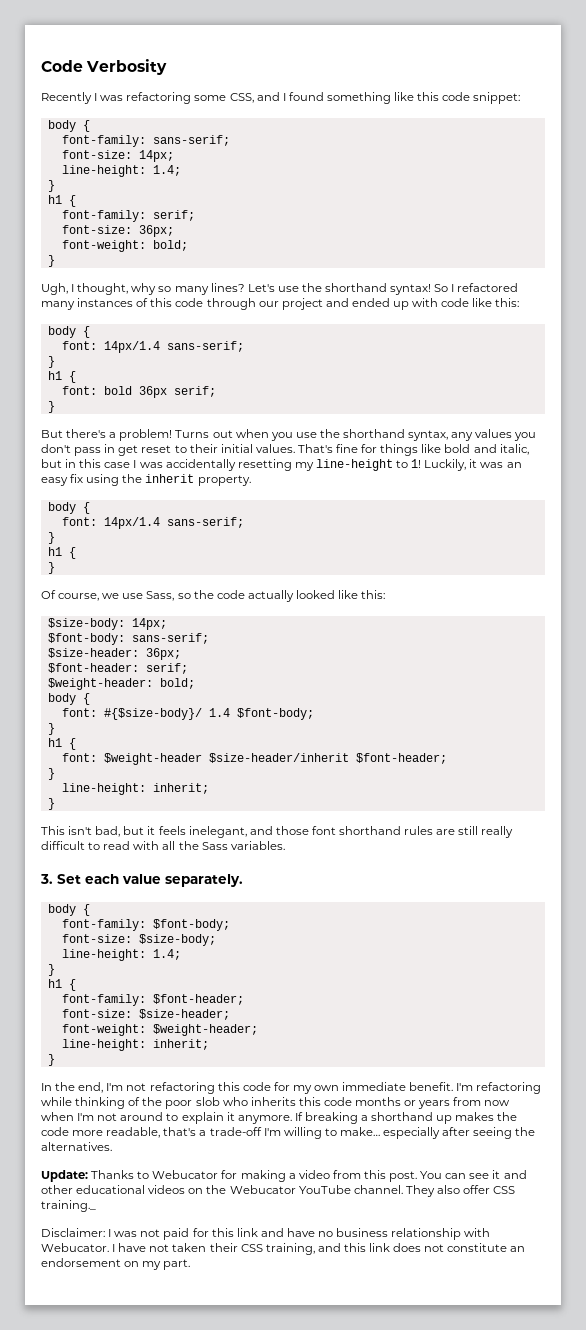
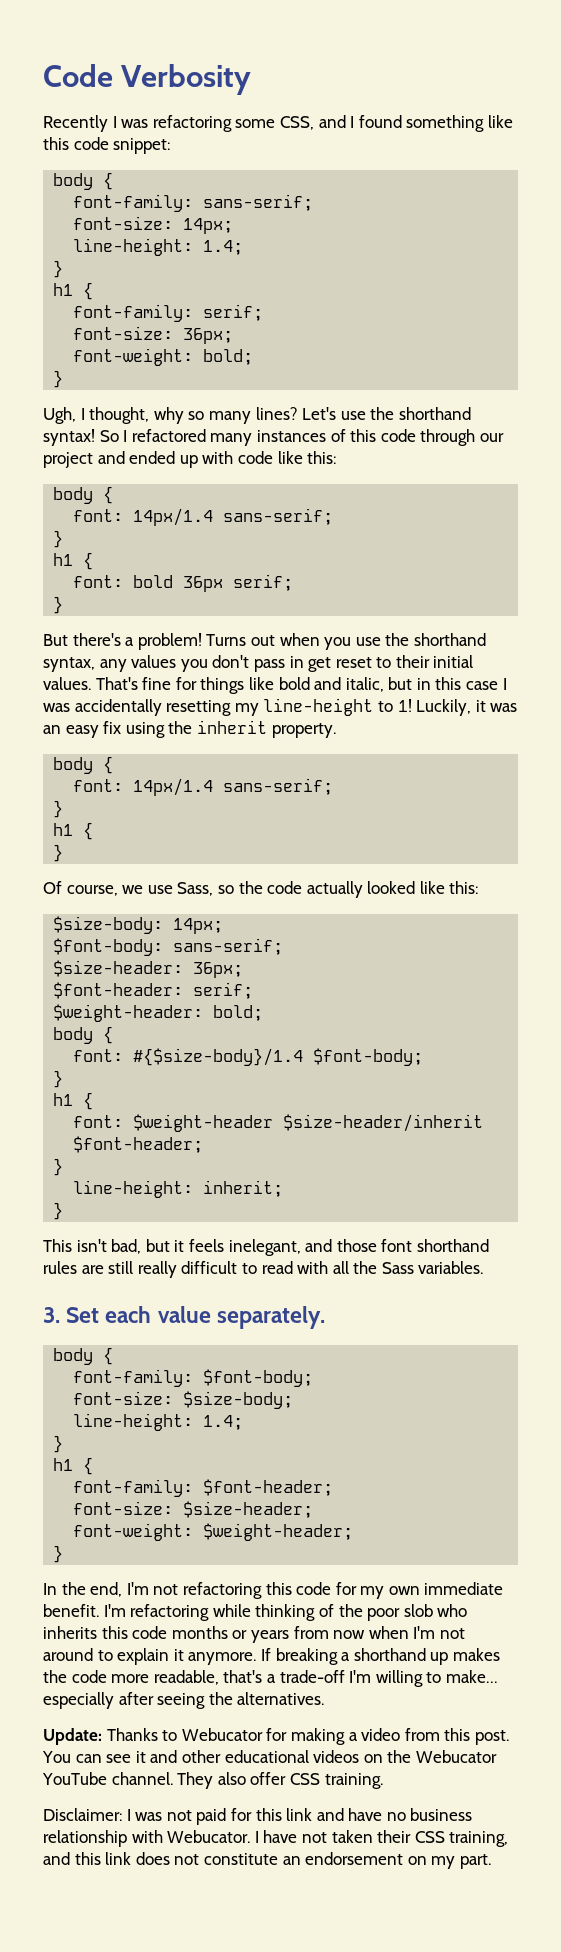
[103,708,230,720] #{$size-body}/ 1.4 -> [133,1048,304,1066] #{$size-body}/1.4
[61,1039,209,1051] // line-height: inherit; -> (354, 1532) none
[41,1200,96,1212] training._ -> [324,1773,383,1789] training.

